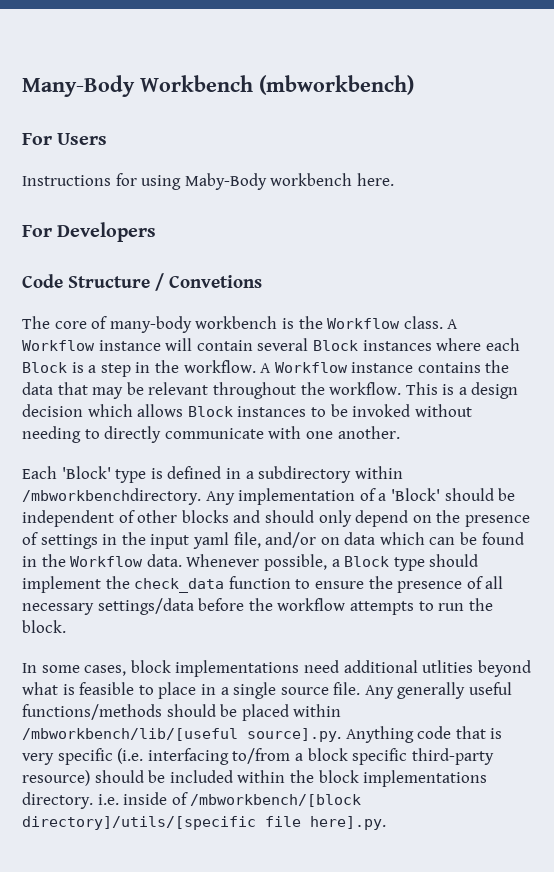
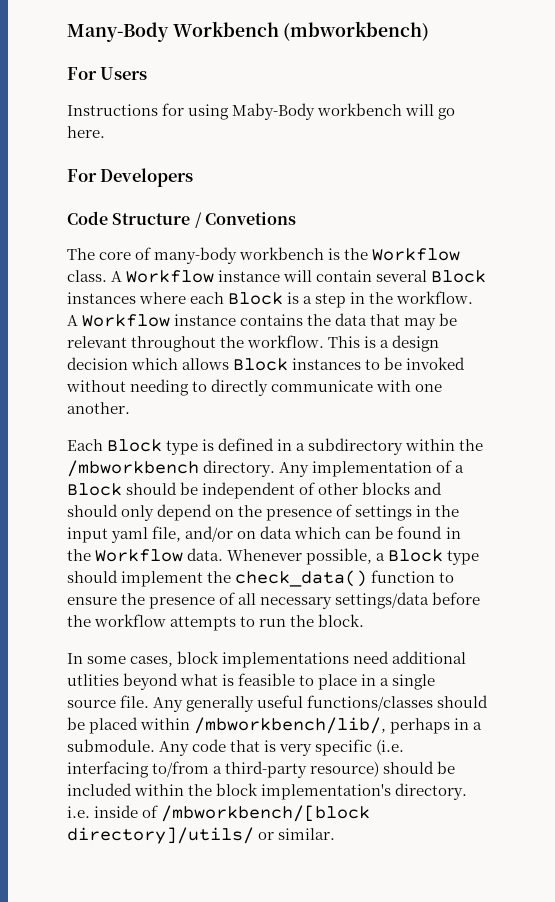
(353, 179) none -> [405,104,456,120] will go
[61,466,111,479] 'Block' -> [107,439,163,452] Block
[22,488,201,505] /mbworkbenchdirectory. -> [459,439,484,451] [67,460,276,477] the /mbworkbench directory.
[390,488,440,501] 'Block' -> [67,483,122,496] Block
[134,578,225,593] check_data -> [235,570,368,587] check_data()
[22,704,162,720] functions/methods -> [307,695,434,711] functions/classes
[22,726,414,743] /mbworkbench/lib/[useful source].py. Anything -> [194,717,483,734] [67,739,190,756] /mbworkbench/lib/, perhaps in a submodule. Any
[307,748,408,765] block specific -> (223, 770) none
[363,770,488,787] implementations -> [261,784,392,800] implementation's
[22,816,386,830] directory]/utils/[specific file here].py. -> [67,827,336,844] directory]/utils/ or similar.

